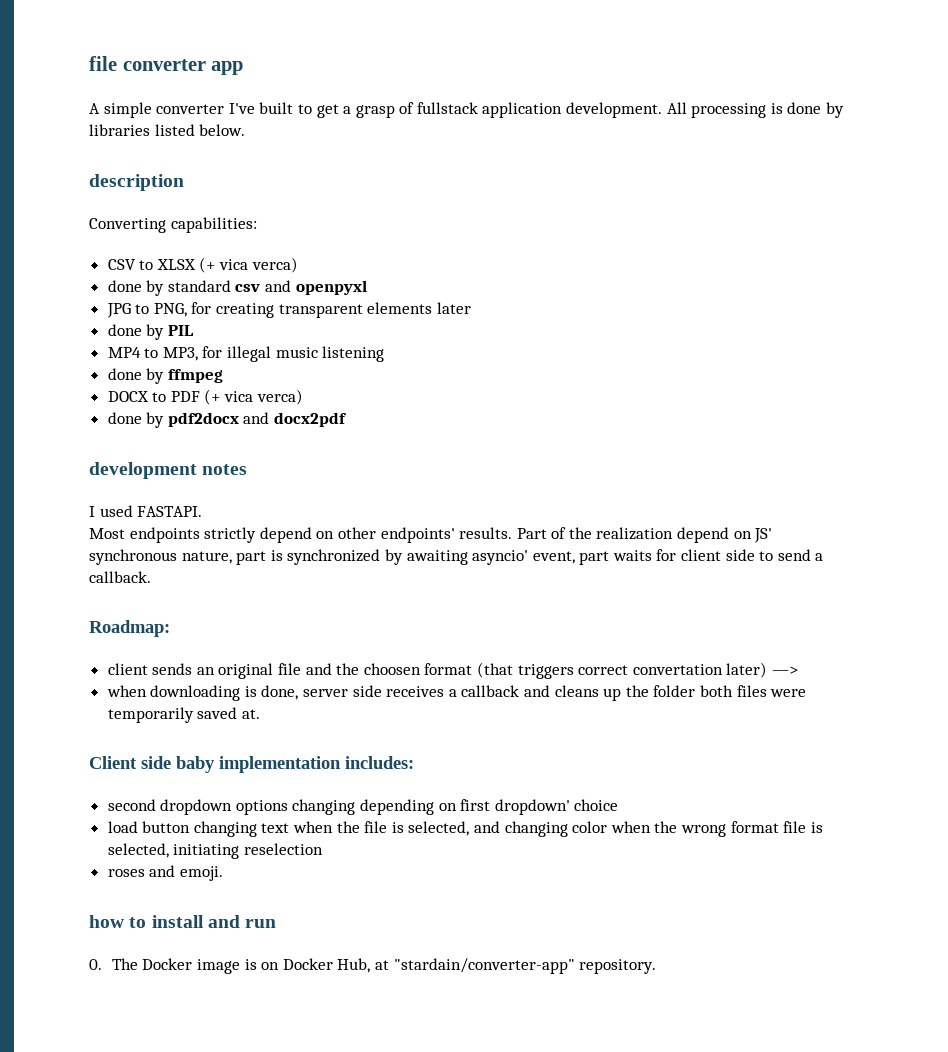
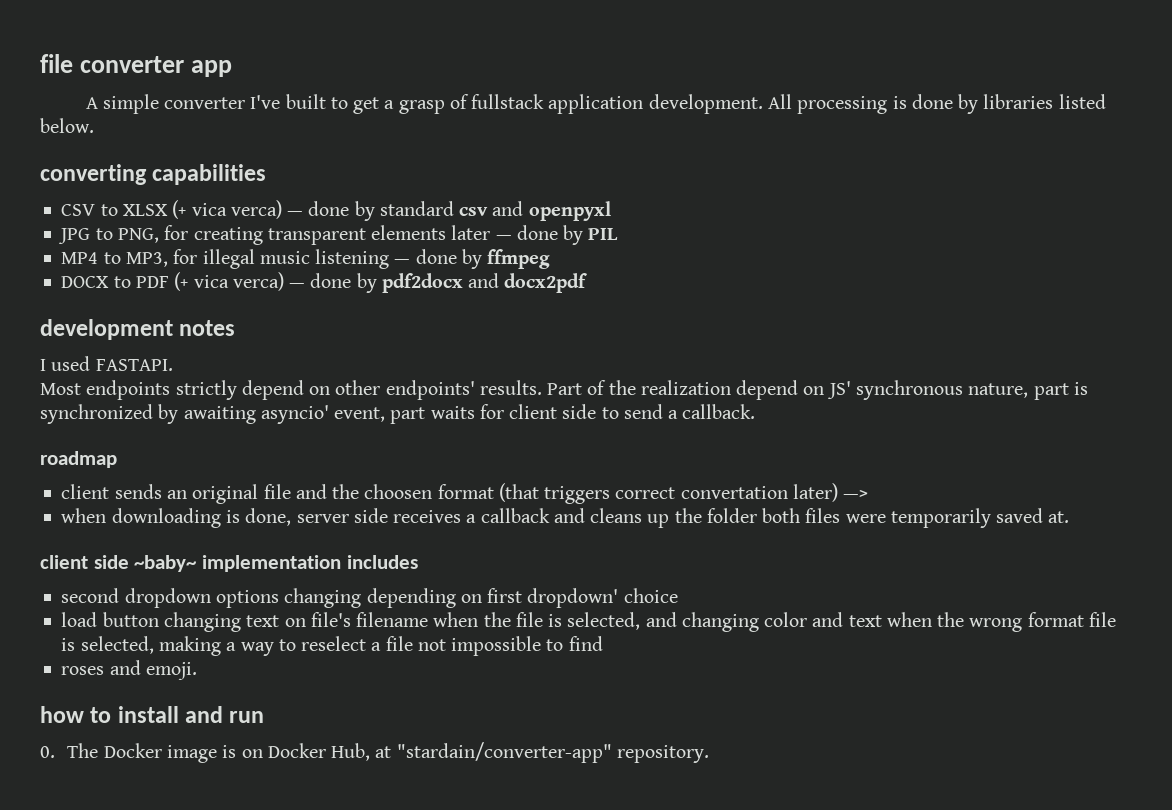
[89,174,184,191] [89,217,257,233] description // Converting capabilities: -> [40,164,267,185] converting capabilities
(298, 265) // -> [287,211,304,216] —
(471, 308) // -> [495,235,512,240] —
(385, 354) // -> [394,259,411,264] —
(303, 397) // -> [289,283,306,288] —
[89,620,170,637] Roadmap: -> [40,451,117,468] roadmap
[89,756,414,773] Client side baby implementation includes: -> [40,555,418,572] client side ~baby~ implementation includes
(290, 828) none -> [284,612,429,627] on file's filename
(608, 827) none -> [812,612,882,627] and text
[173,843,323,859] initiating reselection -> [158,636,603,656] making a way to reselect a file not impossible to find

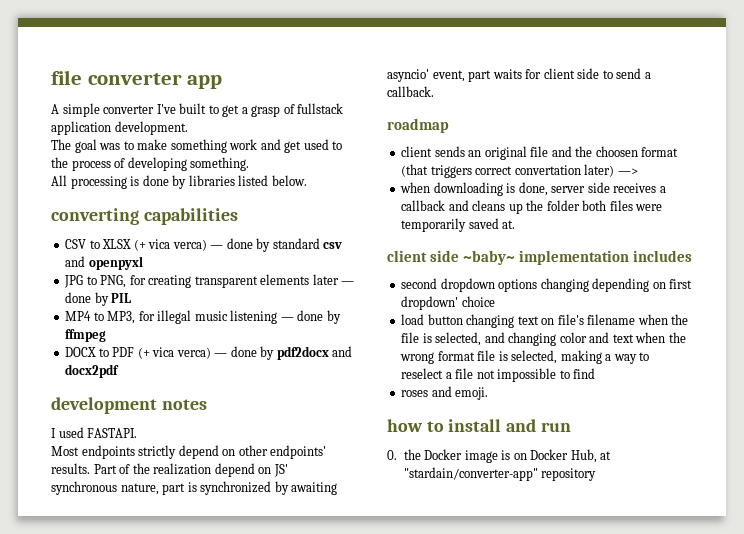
(763, 104) none -> [51,139,343,153] [51,157,250,171] // The goal was to make something work and get used to the process of developing something. //
[67,743,99,758] The -> [403,449,421,460] the
[616,745,709,763] repository. -> [541,468,597,481] repository

